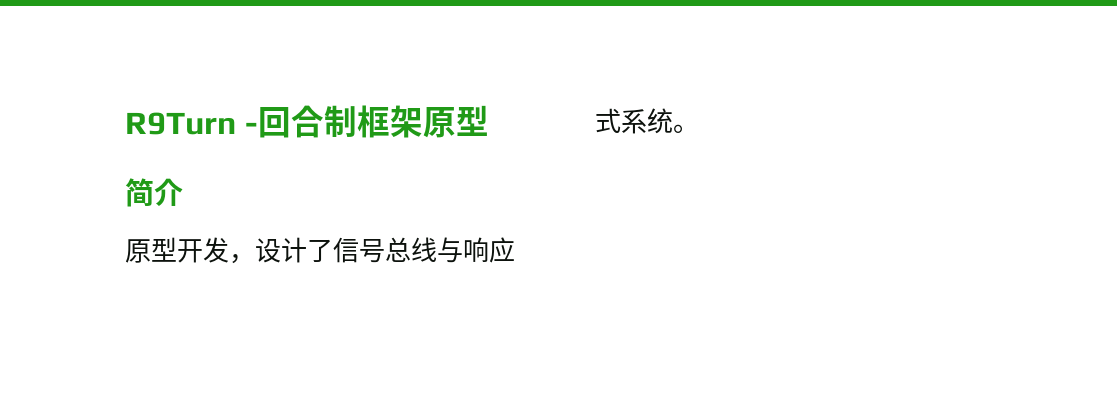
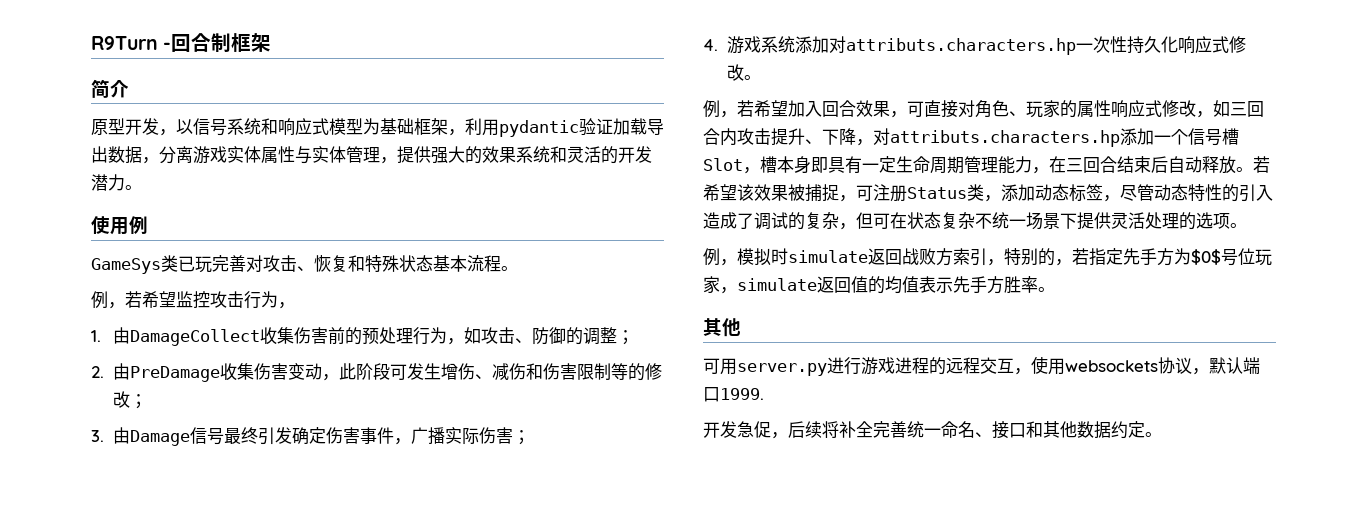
[422,105,489,138] 原型 -> (272, 42) none
[255,237,515,263] [595,108,673,134] 设计了信号总线与响应式系统 -> [176,118,664,137] [91,146,652,164] [91,174,142,191] [91,216,148,235] [91,255,518,274] [91,291,295,309] [91,327,634,346] [91,363,662,382] [112,391,147,409] [91,427,530,446] [703,36,1246,55] [726,64,761,81] [703,100,1264,118] [703,128,1239,147] [703,156,1270,174] [703,184,1273,202] [703,212,1247,230] [703,248,1272,266] [703,276,1055,294] [703,318,741,337] [703,356,1260,376] [703,387,764,402] [703,421,1145,439] 以信号系统和响应式模型为基础框架，利用pydantic验证加载导出数据，分离游戏实体属性与实体管理，提供强大的效果系统和灵活的开发潜力。 // 使用例 // GameSys类已玩完善对攻击、恢复和特殊状态基本流程。 // 例，若希望监控攻击行为， // 1.由DamageCollect收集伤害前的预处理行为，如攻击、防御的调整； // 2.由PreDamage收集伤害变动，此阶段可发生增伤、减伤和伤害限制等的修改； // 3.由Damage信号最终引发确定伤害事件，广播实际伤害； // 4.游戏系统添加对attributs.characters.hp一次性持久化响应式修改。 // 例，若希望加入回合效果，可直接对角色、玩家的属性响应式修改，如三回合内攻击提升、下降，对attributs.characters.hp添加一个信号槽Slot，槽本身即具有一定生命周期管理能力，在三回合结束后自动释放。若希望该效果被捕捉，可注册Status类，添加动态标签，尽管动态特性的引入造成了调试的复杂，但可在状态复杂不统一场景下提供灵活处理的选项。 // 例，模拟时simulate返回战败方索引，特别的，若指定先手方为$0$号位玩家，simulate返回值的均值表示先手方胜率。 // 其他 // 可用server.py进行游戏进程的远程交互，使用websockets协议，默认端口1999. // 开发急促，后续将补全完善统一命名、接口和其他数据约定

